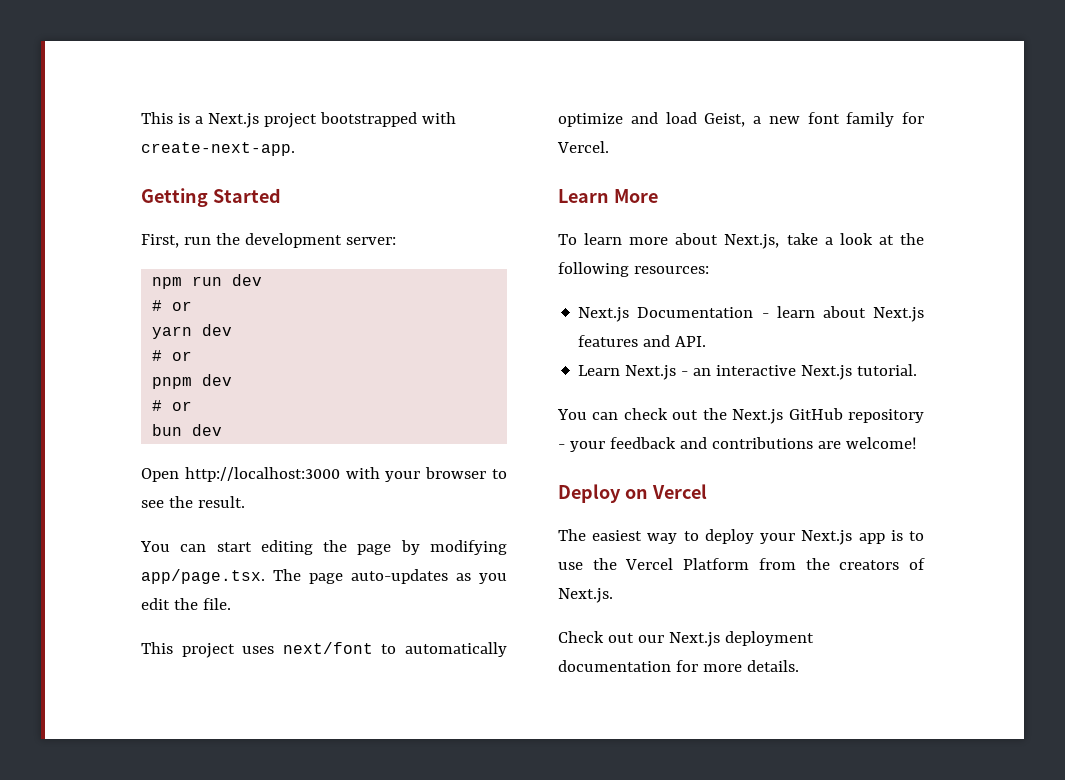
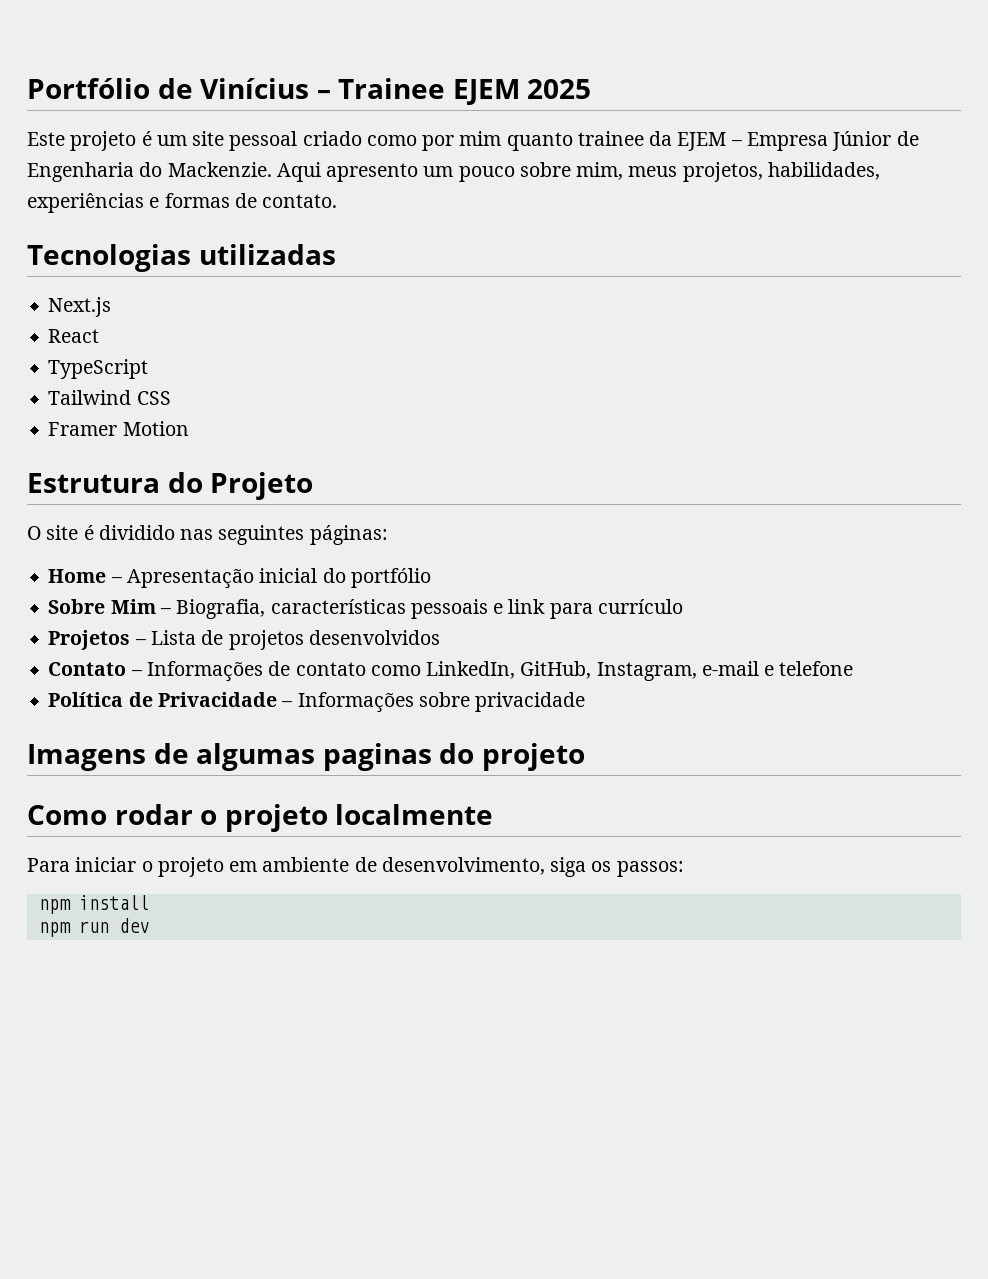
[141,112,456,128] [141,142,295,156] [141,188,281,207] [141,233,396,248] [152,274,263,289] [152,300,193,311] [152,324,233,339] [152,350,193,361] [152,374,233,389] [152,400,193,411] [152,424,223,436] [141,467,507,482] [141,496,245,508] [140,540,507,555] [141,569,507,584] [141,598,231,610] [141,642,507,658] [558,112,924,127] [557,141,609,153] [558,189,658,203] [558,233,924,249] [558,262,709,277] [578,306,924,322] [578,335,707,347] [578,364,918,380] [557,408,924,424] [558,437,917,452] [558,484,707,503] [558,529,924,545] [558,558,925,570] [558,588,613,603] [558,631,814,647] [558,660,799,672] This is a Next.js project bootstrapped with create-next-app. // Getting Started // First, run the development server: // npm run dev // # or // yarn dev // # or // pnpm dev // # or // bun dev // Open http://localhost:3000 with your browser to see the result. // You can start editing the page by modifying app/page.tsx. The page auto-updates as you edit the file. // This project uses next/font to automatically optimize and load Geist, a new font family for Vercel. // Learn More // To learn more about Next.js, take a look at the following resources: // Next.js Documentation - learn about Next.js features and API. // Learn Next.js - an interactive Next.js tutorial. // You can check out the Next.js GitHub repository - your feedback and contributions are welcome! // Deploy on Vercel // The easiest way to deploy your Next.js app is to use the Vercel Platform from the creators of Next.js. // Check out our Next.js deployment documentation for more details. -> [27,78,592,105] [27,131,919,151] [27,162,880,182] [27,193,338,213] [27,244,336,272] [48,297,112,317] [48,329,100,343] [48,359,149,379] [48,390,171,405] [48,421,189,436] [27,472,314,500] [27,525,388,545] [48,568,431,589] [48,599,683,619] [48,630,440,650] [48,661,854,682] [48,692,586,713] [27,743,585,771] [27,804,494,832] [27,857,684,877] [38,895,149,914] [38,918,149,937] Portfólio de Vinícius – Trainee EJEM 2025 // Este projeto é um site pessoal criado como por mim quanto trainee da EJEM – Empresa Júnior de Engenharia do Mackenzie. Aqui apresento um pouco sobre mim, meus projetos, habilidades, experiências e formas de contato. // Tecnologias utilizadas // Next.js // React // TypeScript // Tailwind CSS // Framer Motion // Estrutura do Projeto // O site é dividido nas seguintes páginas: // Home – Apresentação inicial do portfólio // Sobre Mim – Biografia, características pessoais e link para currículo // Projetos – Lista de projetos desenvolvidos // Contato – Informações de contato como LinkedIn, GitHub, Instagram, e-mail e telefone // Política de Privacidade – Informações sobre privacidade // Imagens de algumas paginas do projeto // Como rodar o projeto localmente // Para iniciar o projeto em ambiente de desenvolvimento, siga os passos: // npm install // npm run dev

